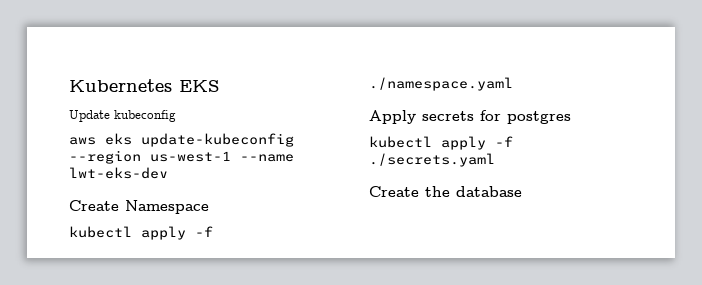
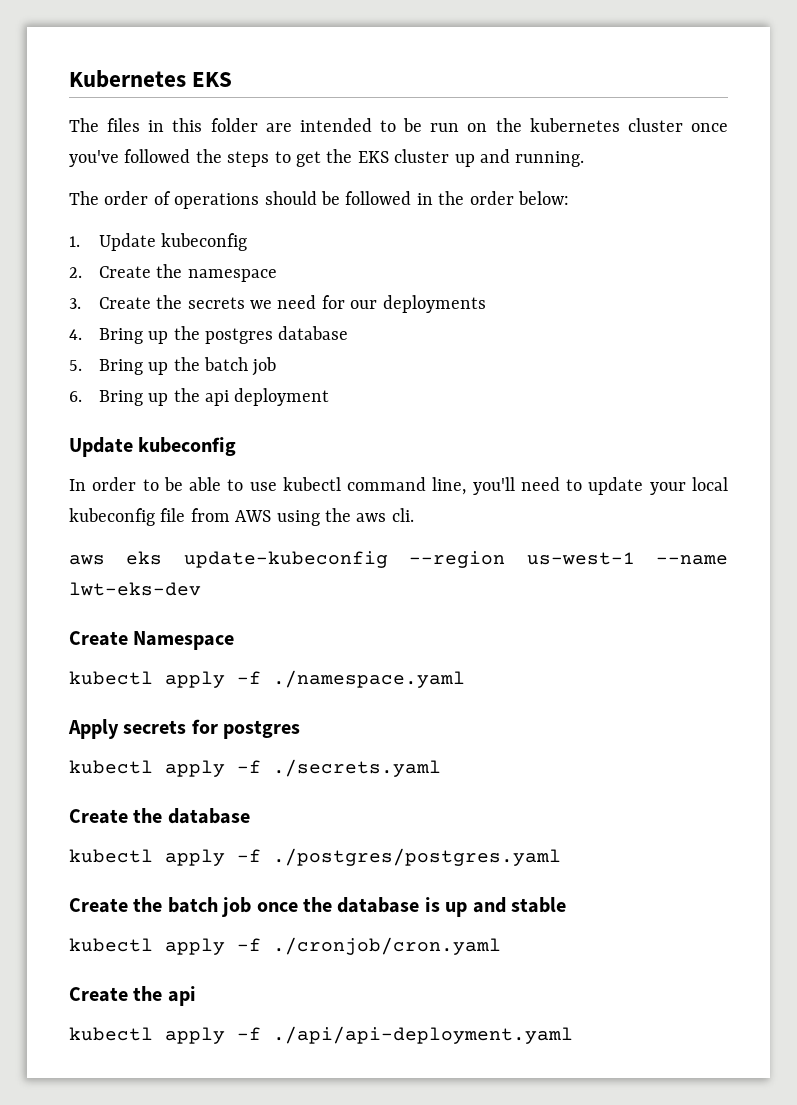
[69,110,176,122] Update kubeconfig -> [69,118,728,132] [69,149,585,167] [69,191,569,209] [69,233,248,251] [69,264,277,282] [69,295,486,313] [69,326,349,344] [69,357,277,376] [69,388,330,406] [69,437,237,457] [69,477,728,495] [69,508,414,526] The files in this folder are intended to be run on the kubernetes cluster once you've followed the steps to get the EKS cluster up and running. // The order of operations should be followed in the order below: // 1. Update kubeconfig // 2. Create the namespace // 3. Create the secrets we need for our deployments // 4. Bring up the postgres database // 5. Bring up the batch job // 6. Bring up the api deployment // Update kubeconfig // In order to be able to use kubectl command line, you'll need to update your local kubeconfig file from AWS using the aws cli.
(522, 191) none -> [69,848,561,866] [69,897,566,917] [69,937,501,955] [69,986,196,1006] [69,1026,573,1044] // kubectl apply -f ./postgres/postgres.yaml // Create the batch job once the database is up and stable // kubectl apply -f ./cronjob/cron.yaml // Create the api // kubectl apply -f ./api/api-deployment.yaml

